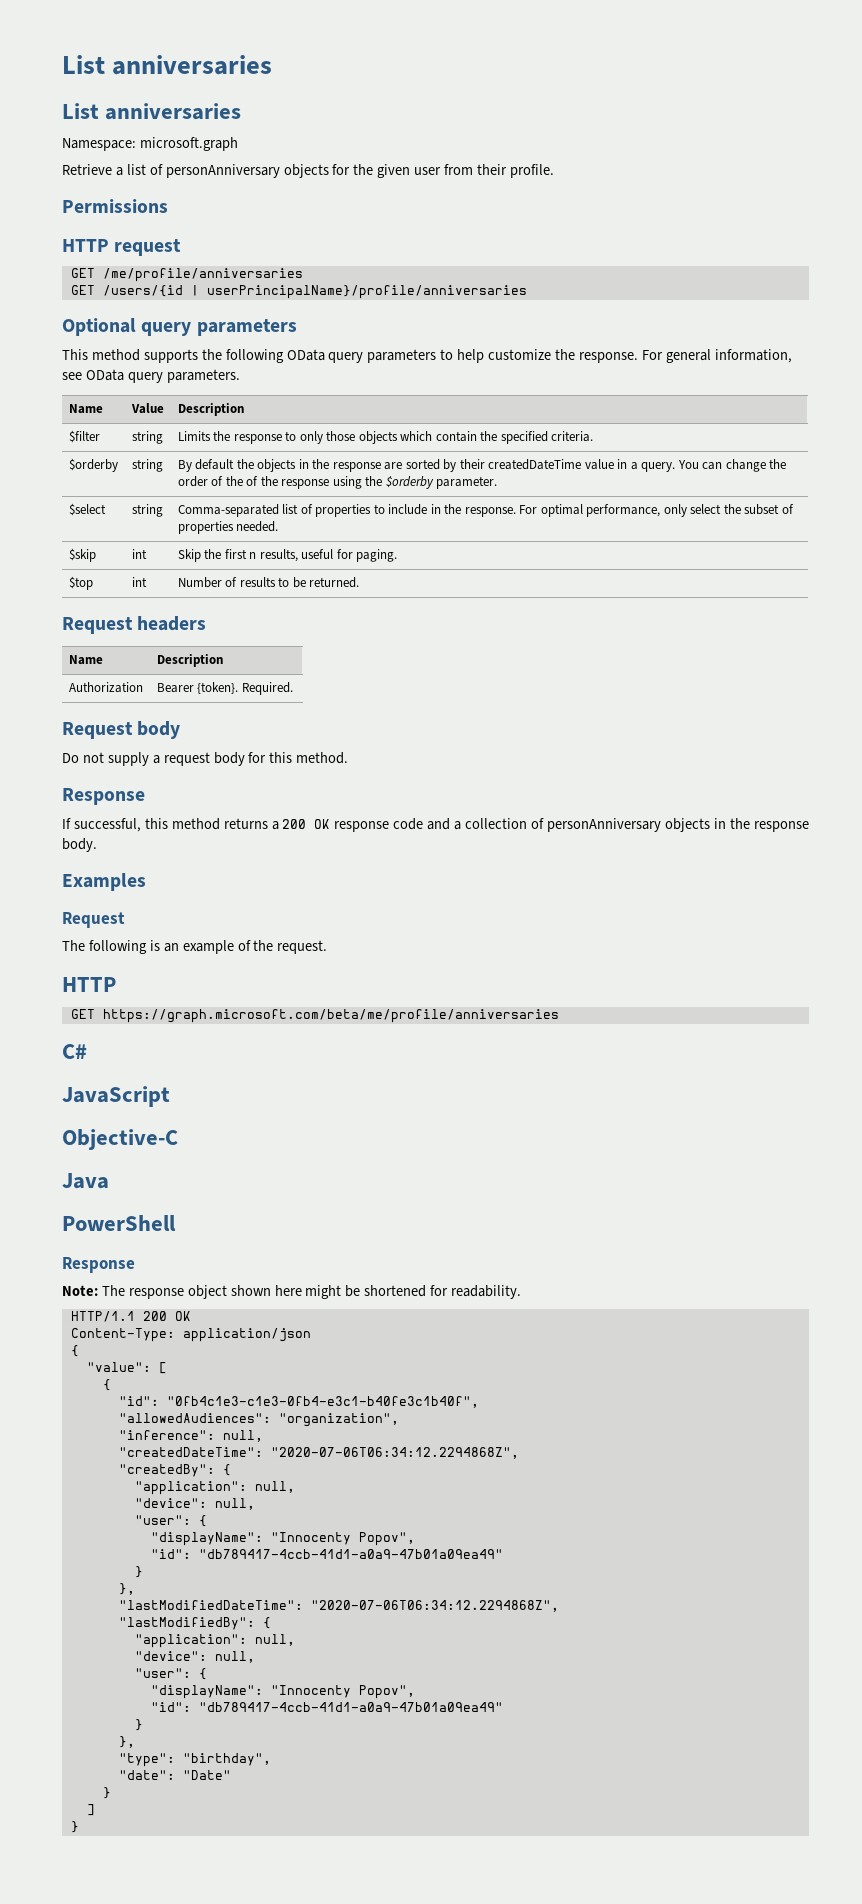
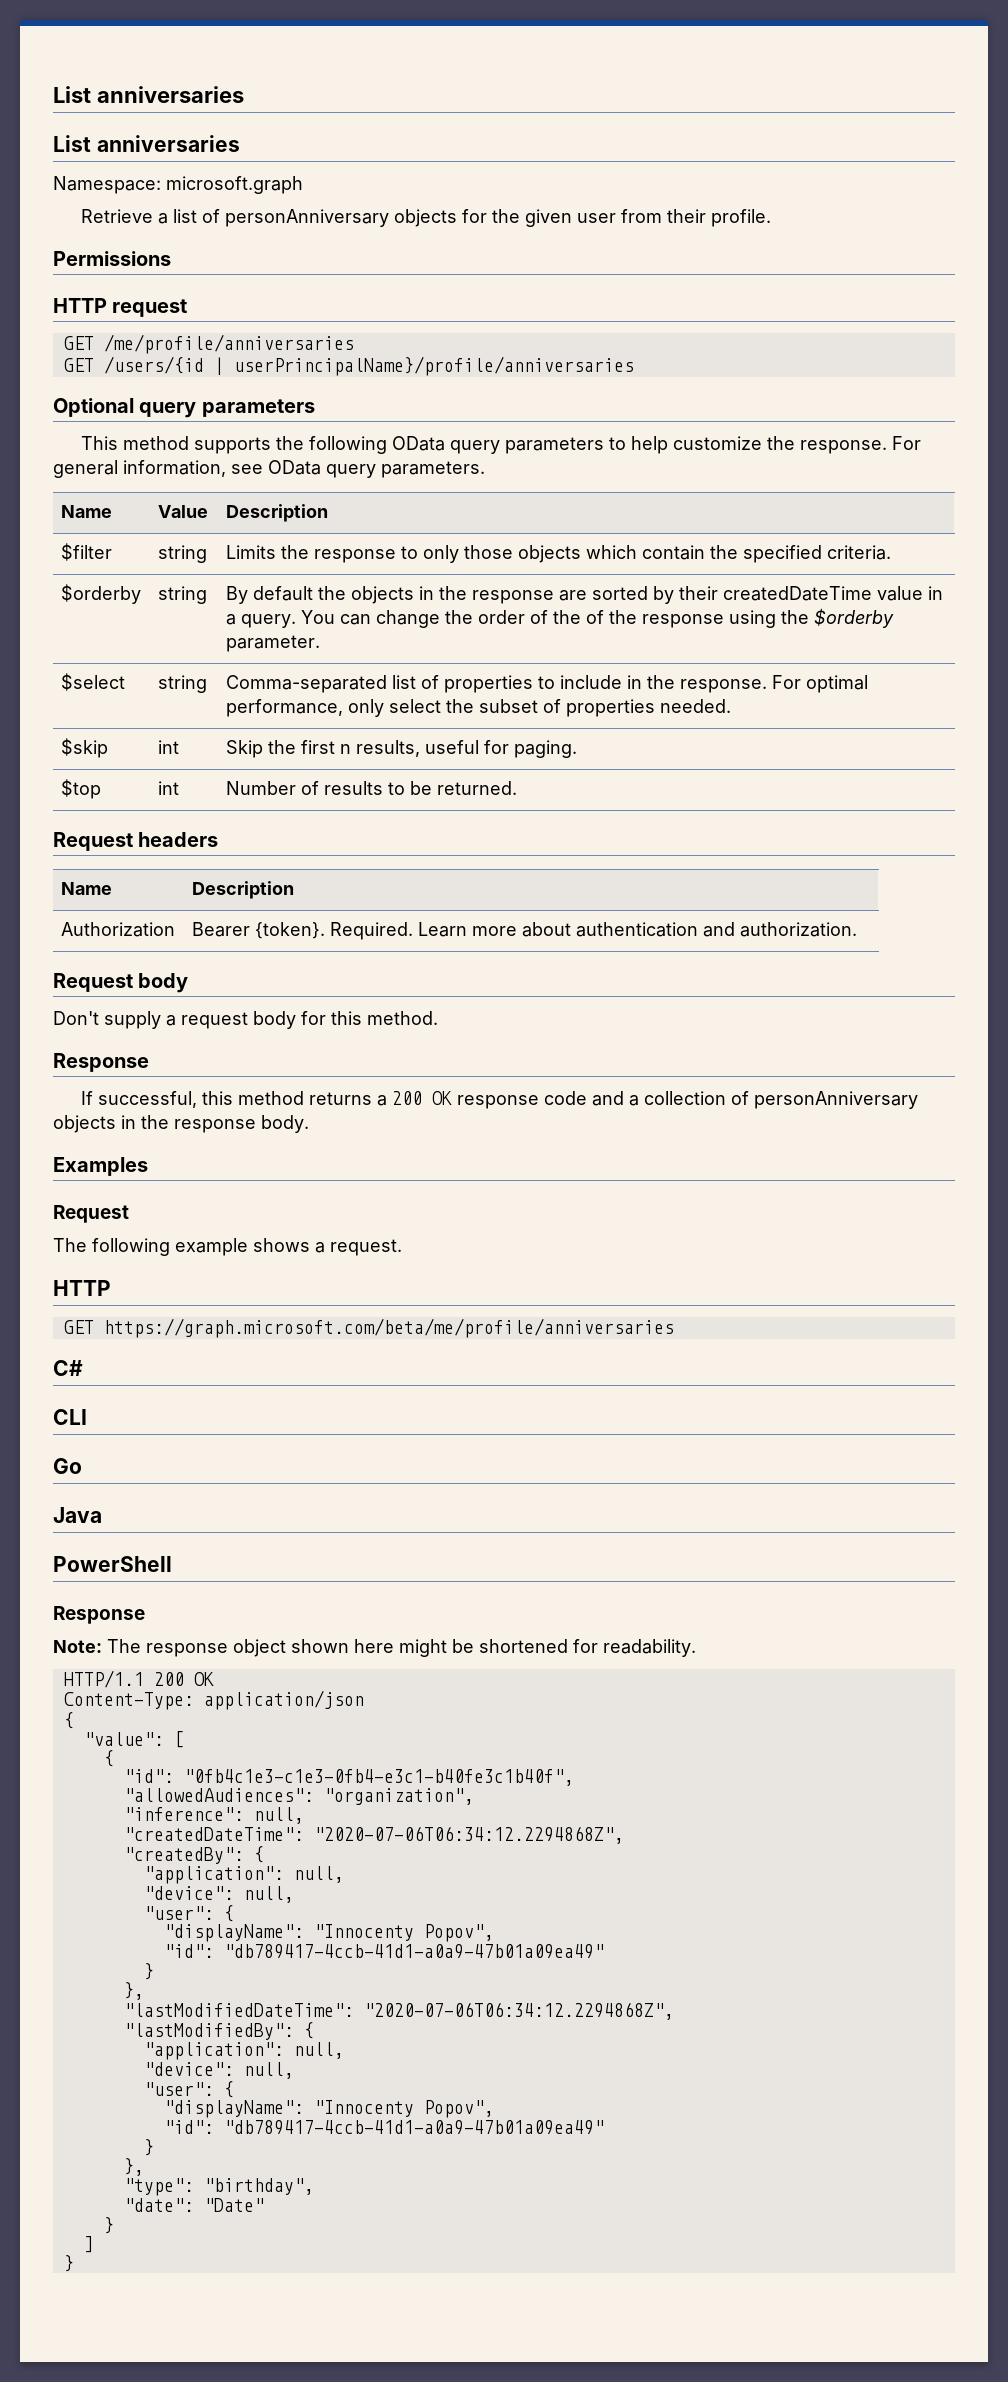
(293, 688) none -> [418,922,858,937] Learn more about authentication and authorization.
[62,752,104,763] Do not -> [53,1011,99,1025] Don't
[149,940,274,954] is an example of the -> [175,1238,325,1256] example shows a
[62,1086,170,1107] [62,1129,178,1150] JavaScript // Objective-C -> [53,1409,87,1425] [53,1458,82,1474] CLI // Go

